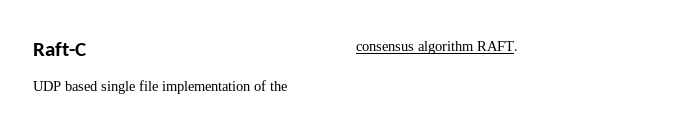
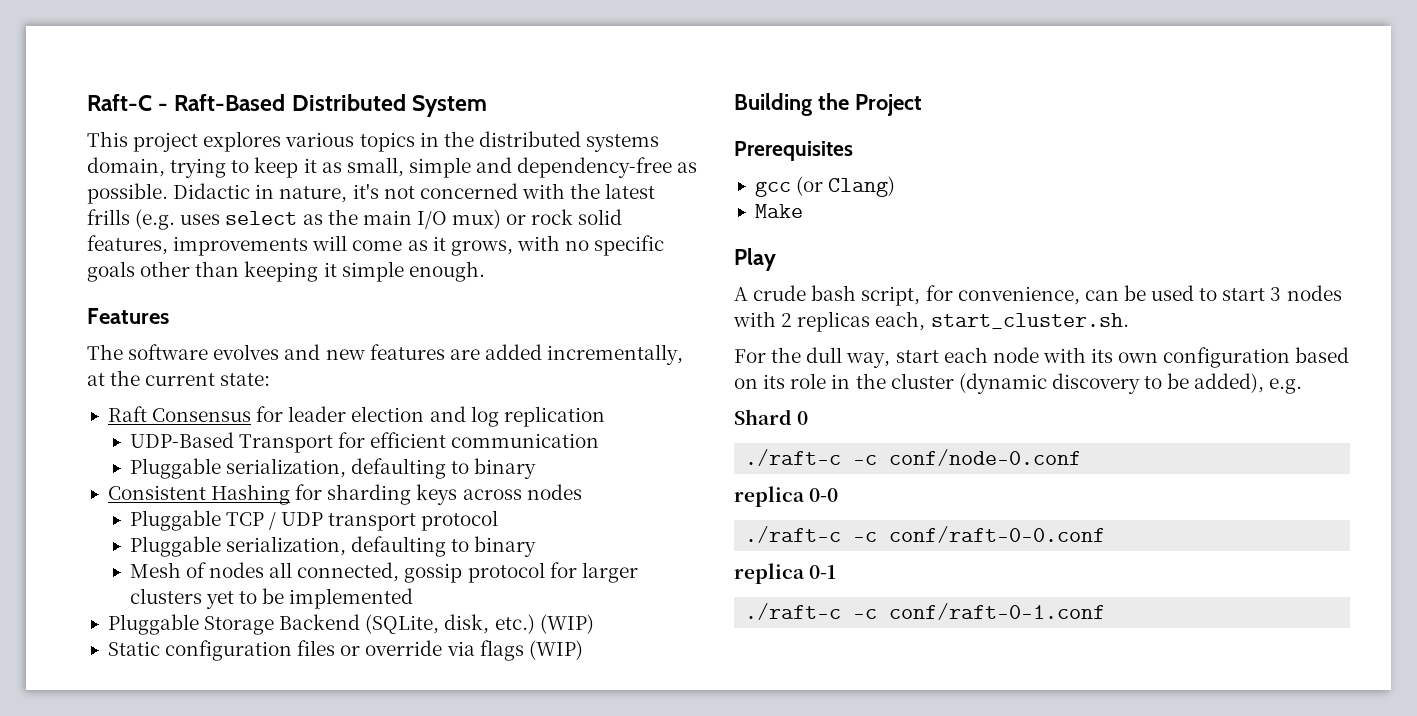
[33,80,287,94] [356,41,518,54] // UDP based single file implementation of the consensus algorithm RAFT. -> [158,94,487,117] [87,131,660,152] [87,157,698,178] [87,183,656,204] [87,209,623,230] [87,235,665,256] [87,261,485,282] [87,308,169,324] [87,344,684,365] [87,370,271,386] [107,406,605,427] [129,432,600,453] [129,458,537,479] [107,484,582,505] [129,510,499,531] [129,536,537,557] [129,562,638,583] [129,588,414,609] [107,614,594,635] [107,640,583,661] [734,93,922,116] [734,141,853,161] [754,176,896,197] [754,204,803,218] [734,248,776,271] [734,285,1342,306] [733,311,1129,332] [734,347,1350,368] [734,373,1303,394] [734,409,809,425] [745,449,1082,466] [734,486,839,507] [745,526,1106,543] [734,563,837,584] [745,603,1106,620] - Raft-Based Distributed System // This project explores various topics in the distributed systems domain, trying to keep it as small, simple and dependency-free as possible. Didactic in nature, it's not concerned with the latest frills (e.g. uses select as the main I/O mux) or rock solid features, improvements will come as it grows, with no specific goals other than keeping it simple enough. // Features // The software evolves and new features are added incrementally, at the current state: // Raft Consensus for leader election and log replication // UDP-Based Transport for efficient communication // Pluggable serialization, defaulting to binary // Consistent Hashing for sharding keys across nodes // Pluggable TCP / UDP transport protocol // Pluggable serialization, defaulting to binary // Mesh of nodes all connected, gossip protocol for larger clusters yet to be implemented // Pluggable Storage Backend (SQLite, disk, etc.) (WIP) // Static configuration files or override via flags (WIP) // Building the Project // Prerequisites // gcc (or Clang) // Make // Play // A crude bash script, for convenience, can be used to start 3 nodes with 2 replicas each, start_cluster.sh. // For the dull way, start each node with its own configuration based on its role in the cluster (dynamic discovery to be added), e.g. // Shard 0 // ./raft-c -c conf/node-0.conf // replica 0-0 // ./raft-c -c conf/raft-0-0.conf // replica 0-1 // ./raft-c -c conf/raft-0-1.conf

